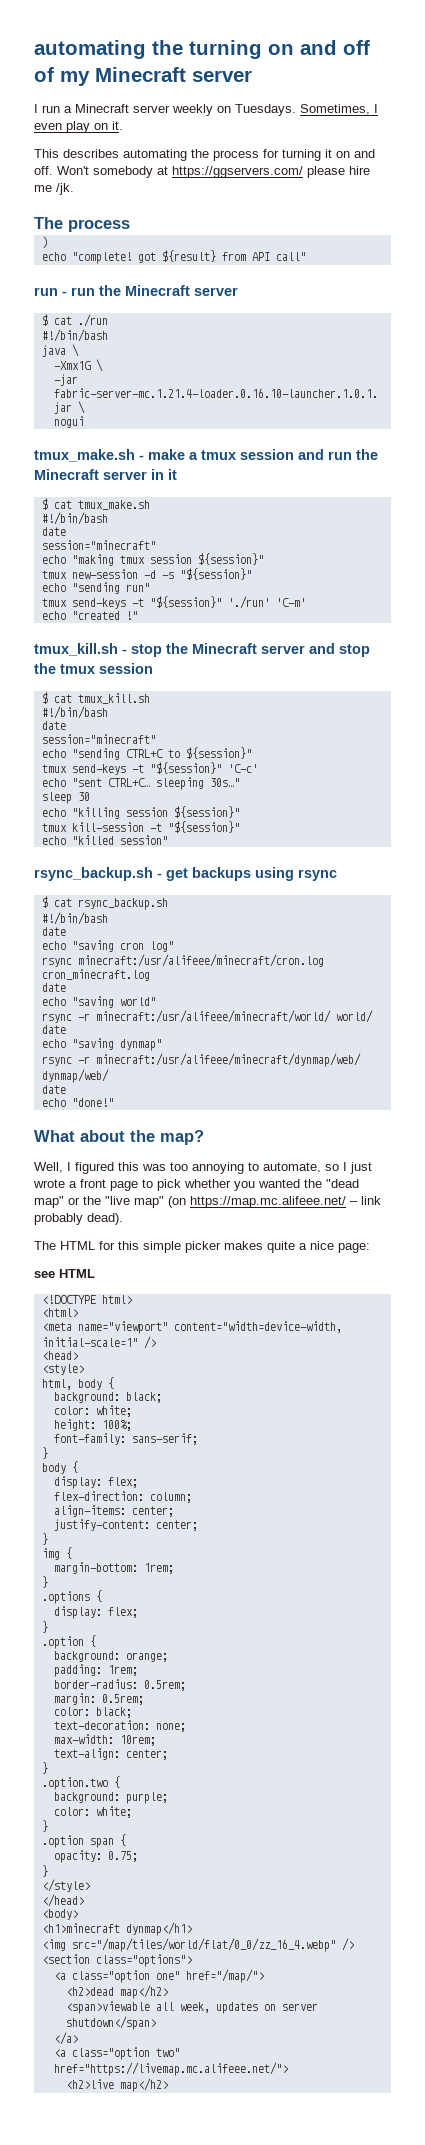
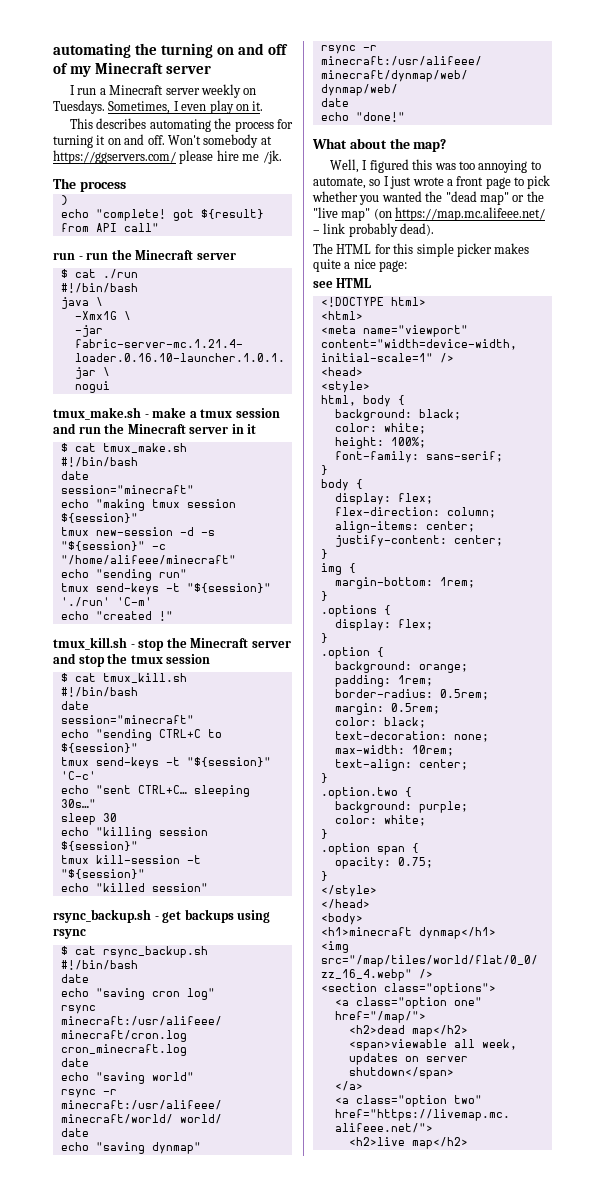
(252, 574) none -> [151,544,166,550] [60,555,236,565] -c "/home/alifeee/minecraft"

